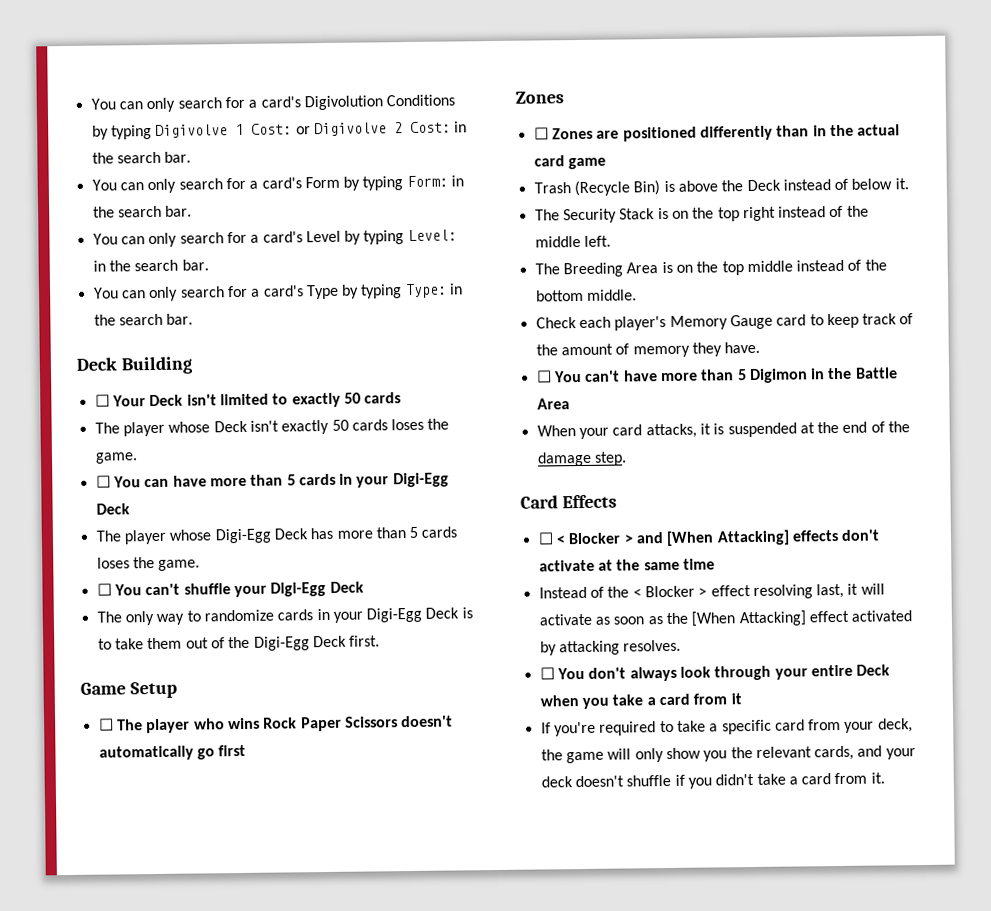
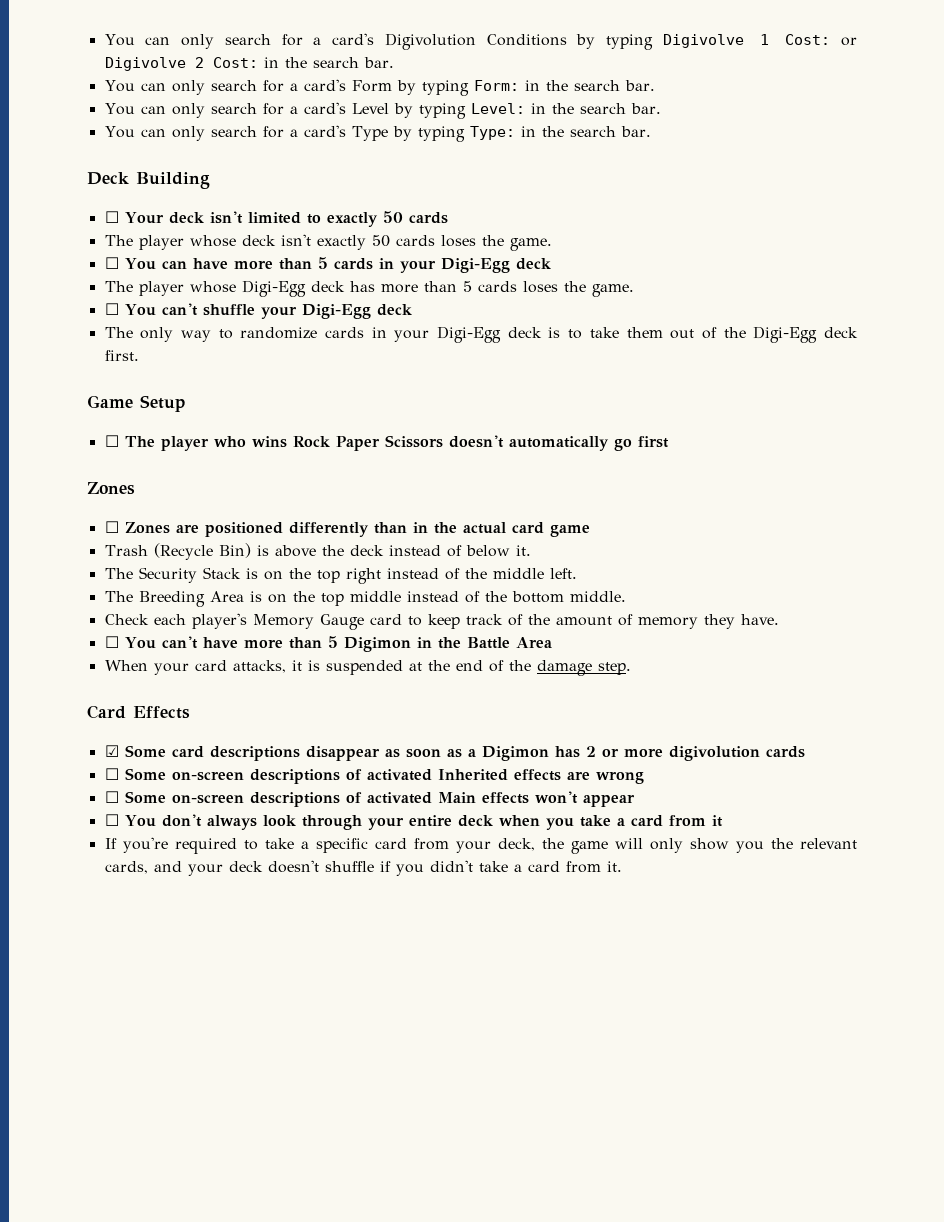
[149,394,184,407] Deck -> [168,212,204,224] deck
[213,420,248,433] Deck -> [241,235,276,246] deck
[95,503,130,515] Deck -> [515,258,551,270] deck
[273,528,308,540] Deck -> [310,281,345,292] deck
[329,581,364,593] Deck -> [376,304,412,316] deck
[425,607,460,619] Deck -> [507,327,542,338] deck
[312,635,347,648] Deck -> [823,327,858,338] deck
[746,179,781,192] Deck -> [349,545,384,556] deck
[537,529,881,546] [538,558,715,572] [538,583,885,600] [538,610,913,627] [539,639,682,656] ☐ < Blocker > and [When Attacking] effects don't activate at the same time // Instead of the < Blocker > effect resolving last, it will activate as soon as the [When Attacking] effect activated by attacking resolves. -> [104,745,805,761] [104,768,644,784] [104,791,635,807] ☑ Some card descriptions disappear as soon as a Digimon has 2 or more digivolution cards // ☐ Some on-screen descriptions of activated Inherited effects are wrong // ☐ Some on-screen descriptions of activated Main effects won't appear
[856,664,891,676] Deck -> [457,815,493,827] deck

